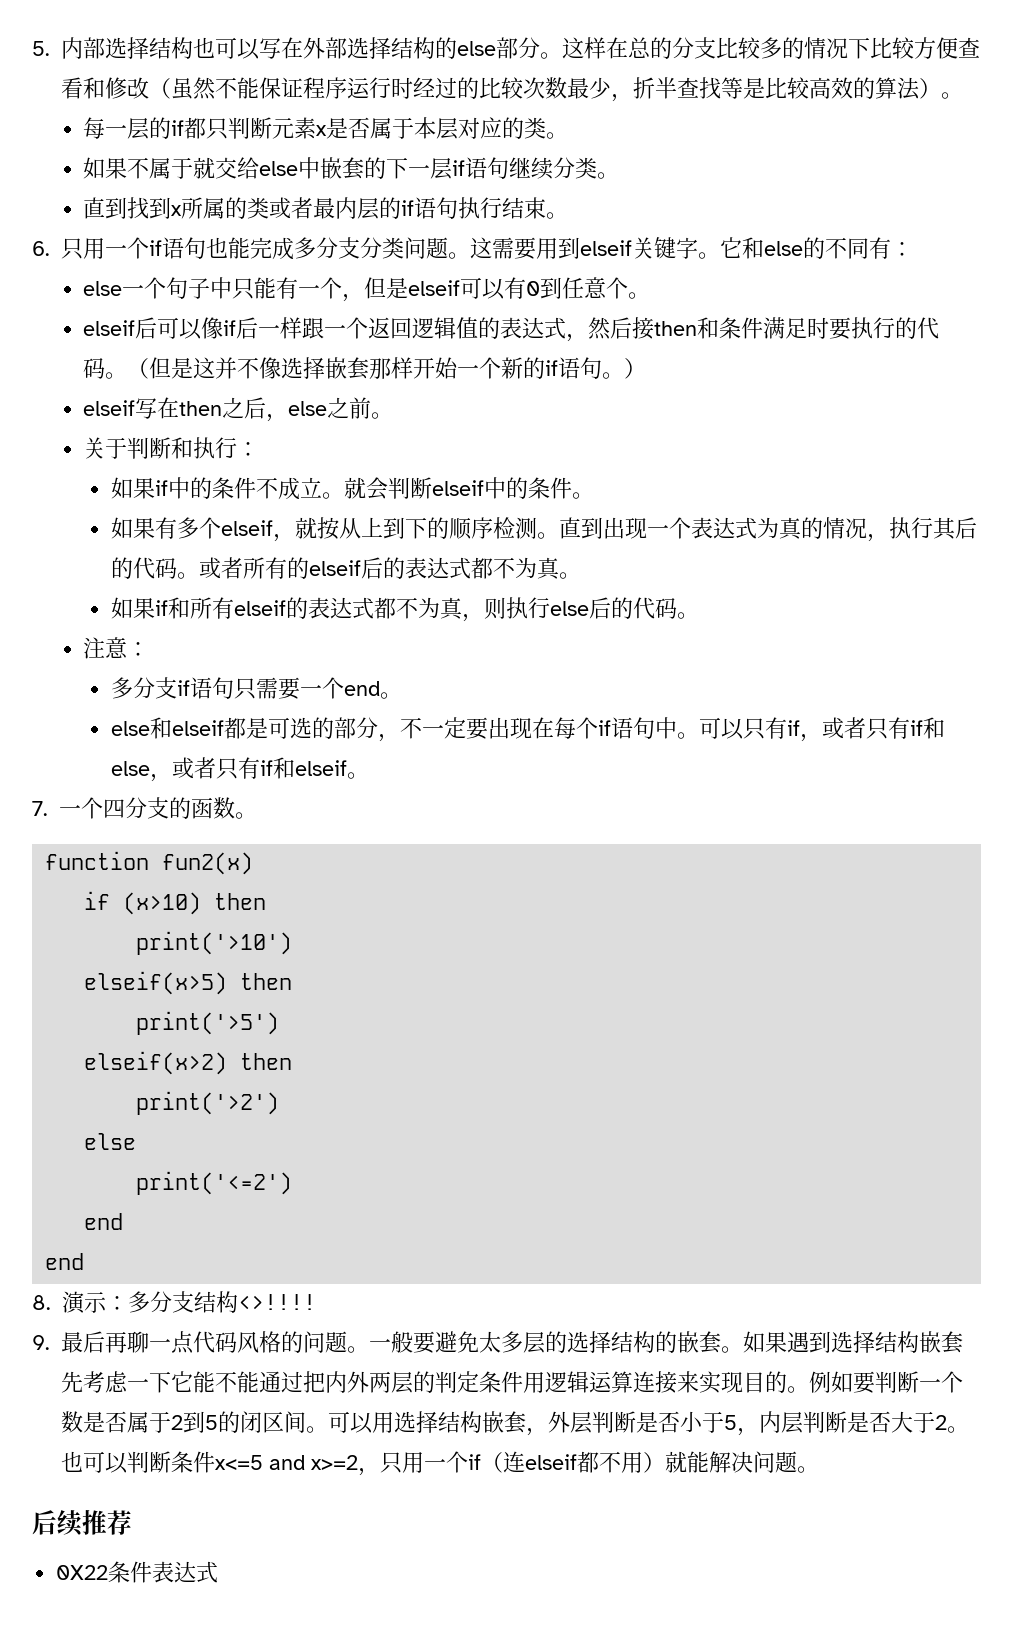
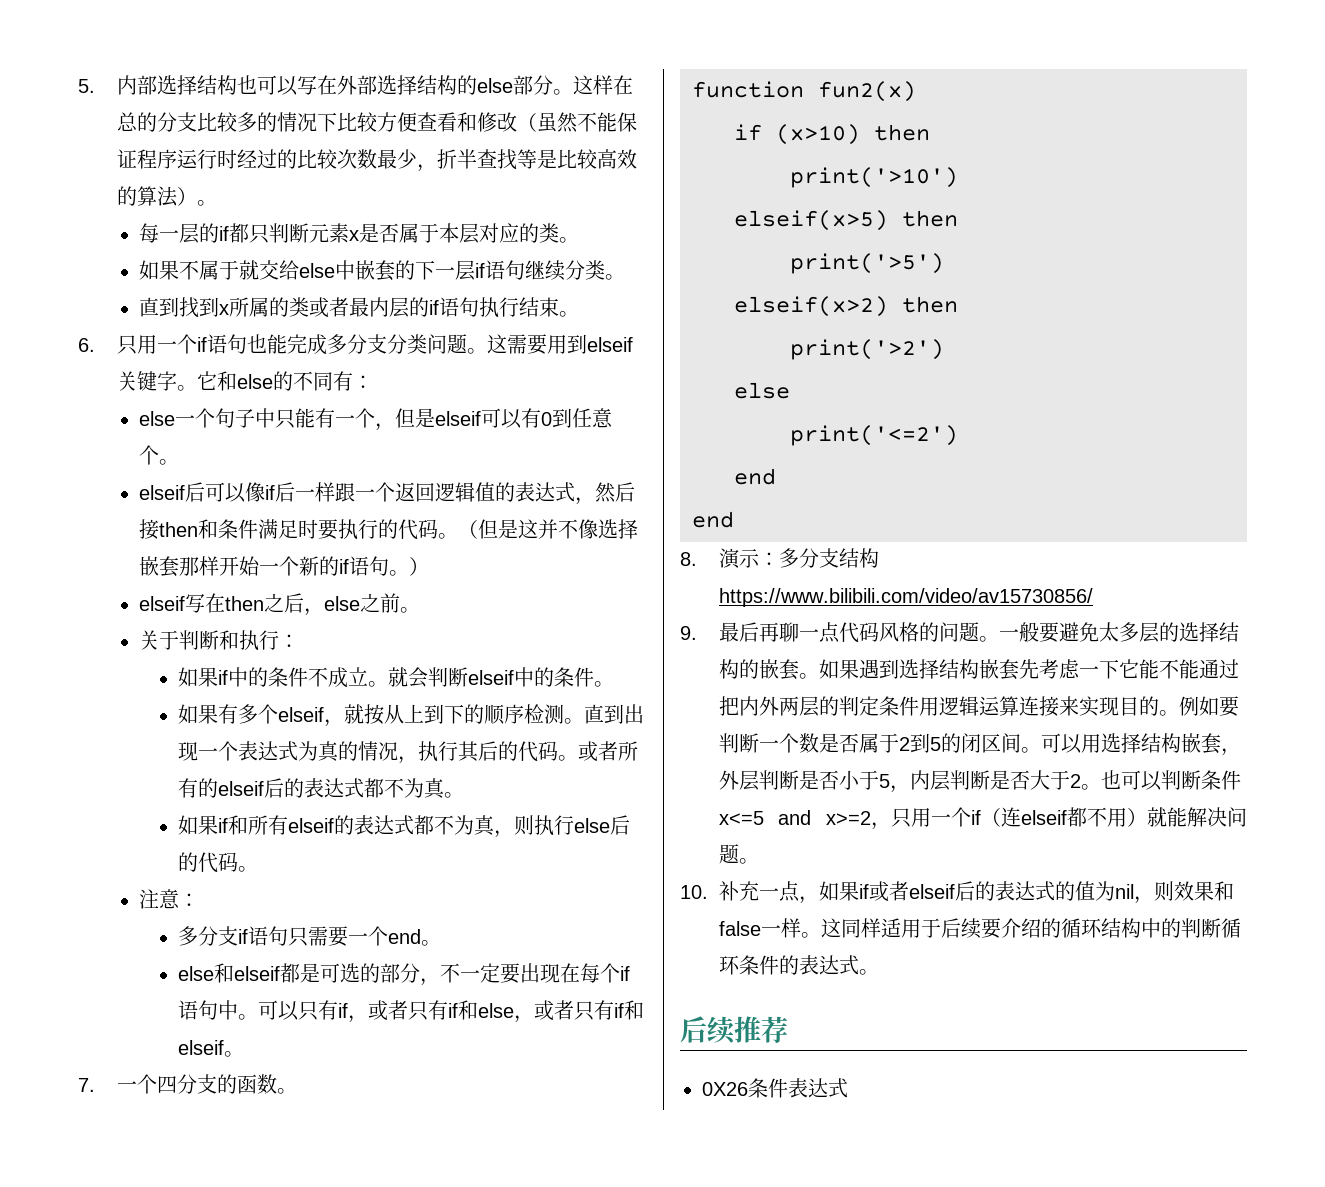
[238,1294,316,1310] <>!!!! -> [718,588,1093,607] https://www.bilibili.com/video/av15730856/
(819, 1469) none -> [680,881,1234,904] [718,918,1241,939] [718,955,879,975] // 10.补充一点，如果if或者elseif后的表达式的值为nil，则效果和false一样。这同样适用于后续要介绍的循环结构中的判断循环条件的表达式。
[56,1565,109,1580] 0X22 -> [702,1082,748,1096] 0X26

